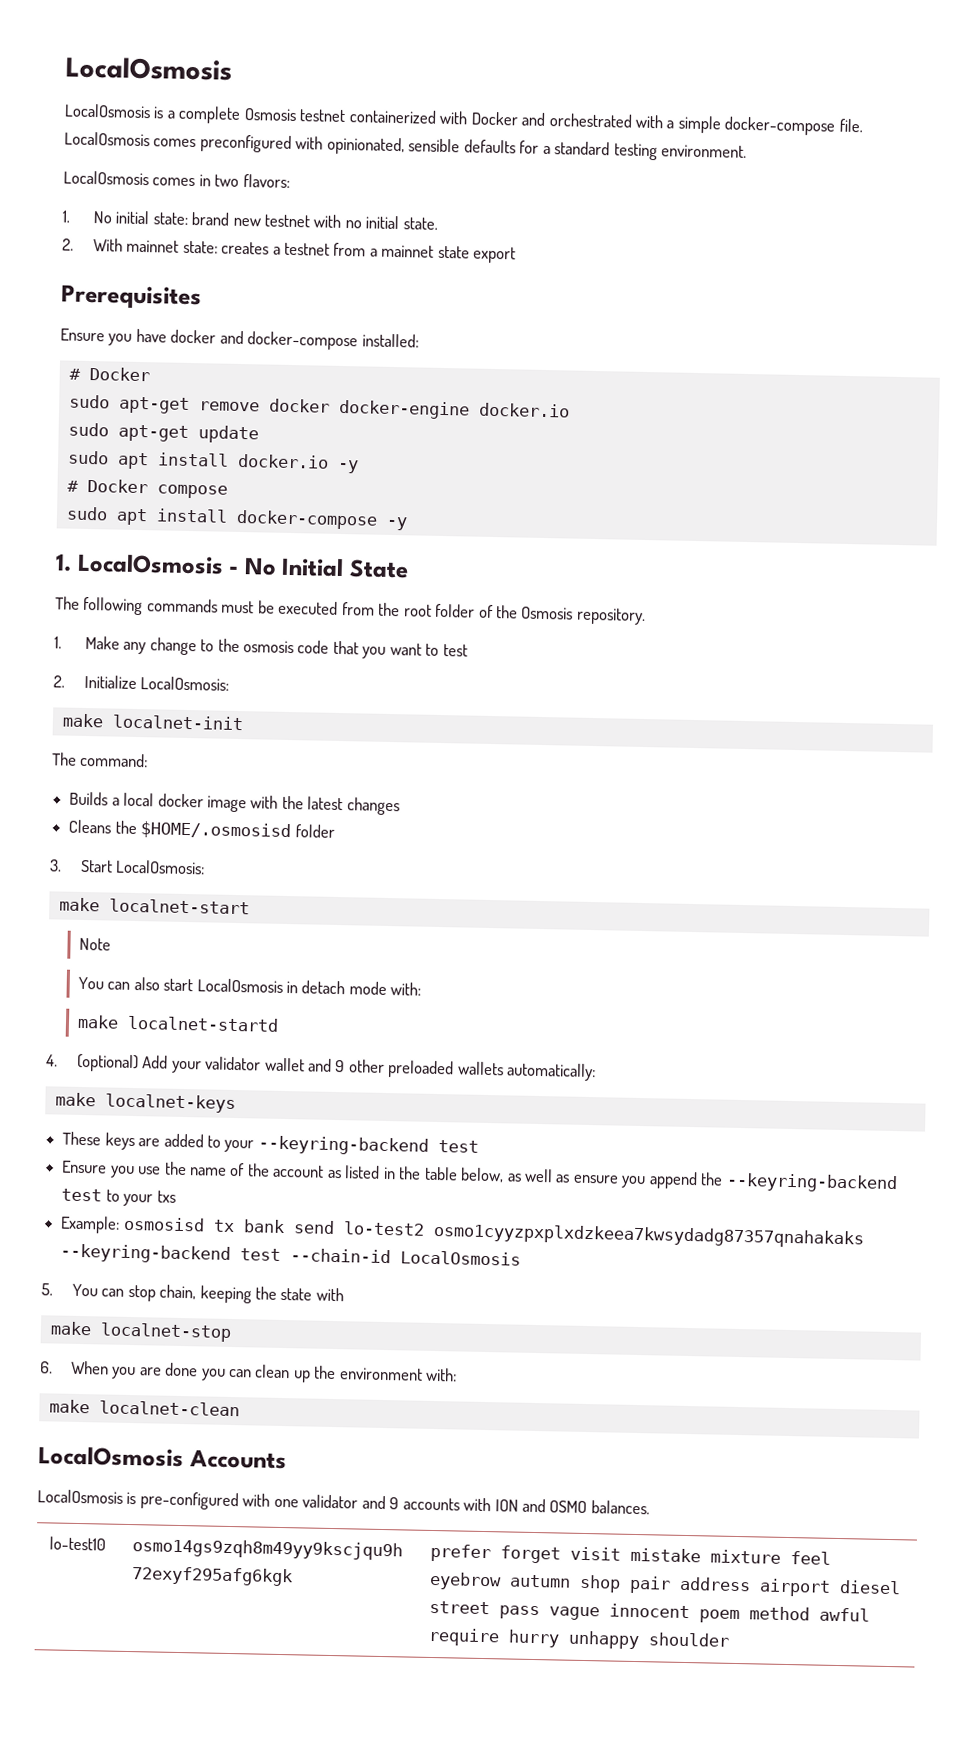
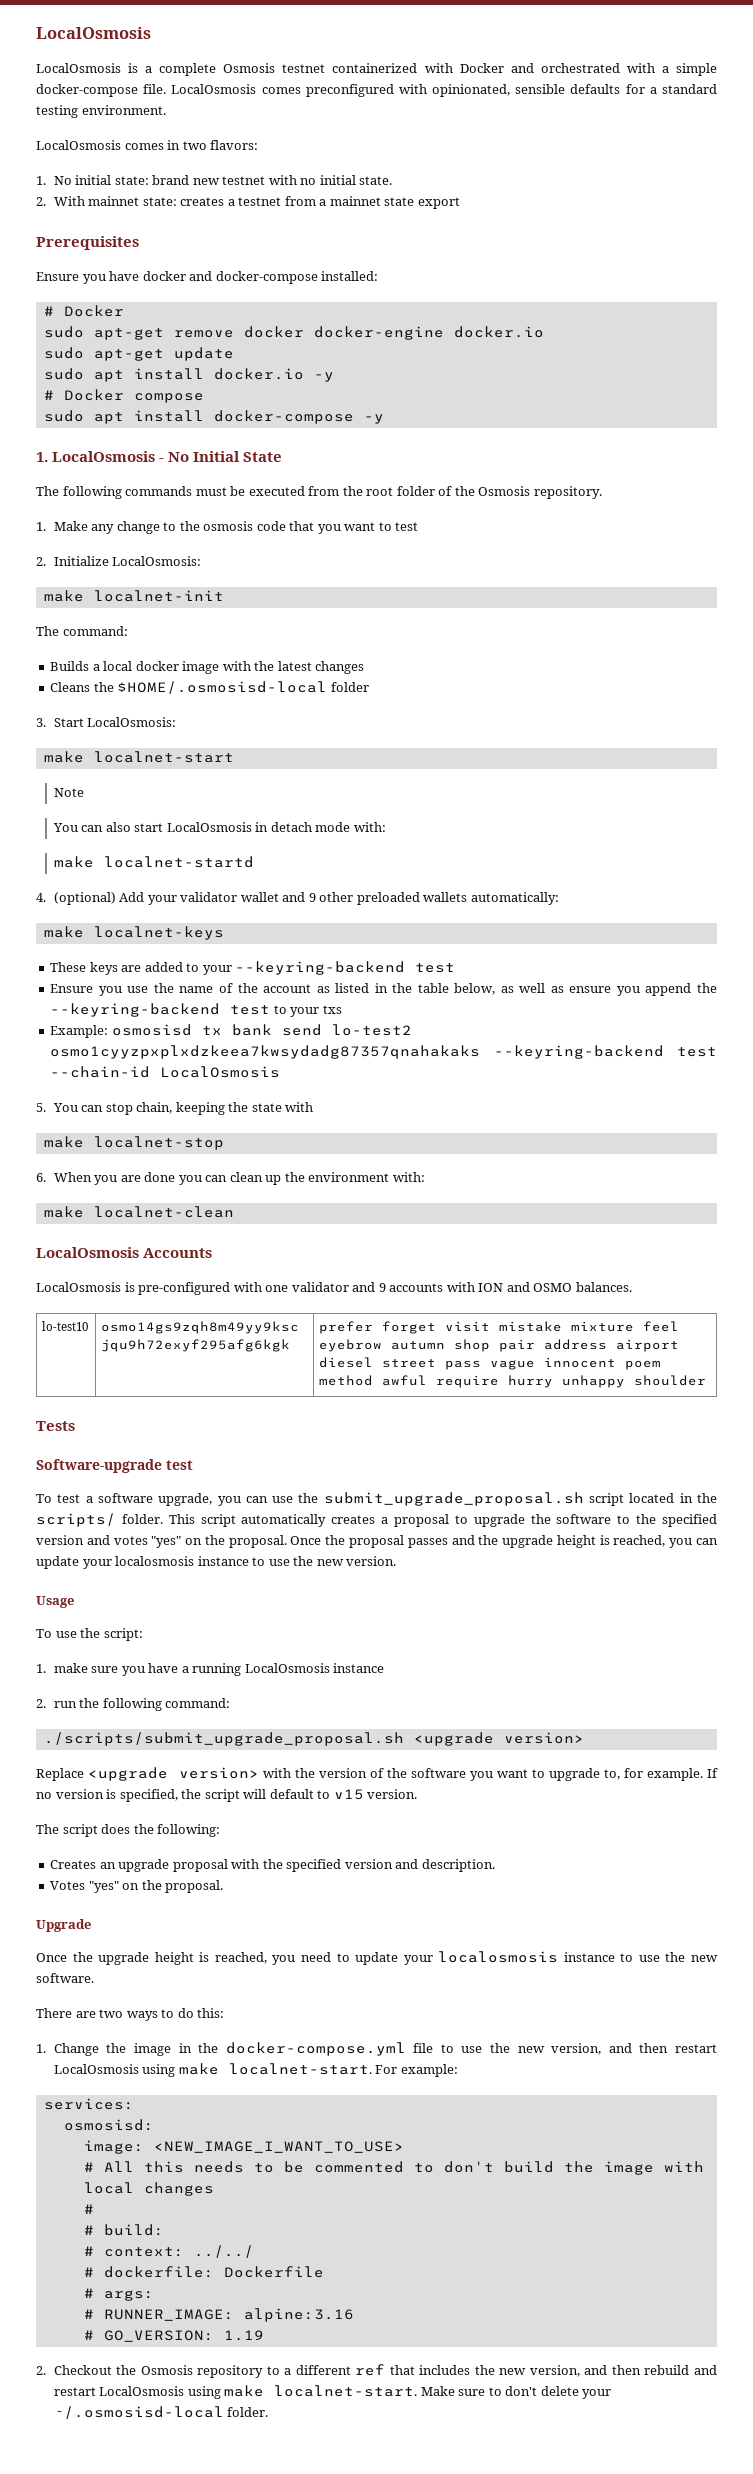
[140,821,292,841] $HOME/.osmosisd -> [117,681,328,694] $HOME/.osmosisd-local
(731, 1639) none -> [36,1421,75,1431] [36,1459,193,1473] [36,1492,717,1506] [36,1513,717,1527] [36,1535,719,1548] [36,1556,397,1569] [36,1596,74,1608] [36,1628,143,1641] [36,1663,385,1676] [36,1698,231,1711] [43,1732,584,1746] [36,1767,718,1781] [36,1789,418,1802] [36,1824,221,1837] [50,1859,495,1872] [50,1880,224,1893] [36,1919,91,1932] [36,1951,718,1965] [36,1973,94,1983] [36,2008,225,2021] [36,2042,718,2056] [53,2063,458,2077] [43,2098,134,2110] [63,2119,154,2131] [83,2140,404,2154] [83,2161,704,2175] [83,2182,214,2196] [83,2204,94,2214] [83,2224,164,2236] [83,2245,254,2258] [83,2266,324,2278] [83,2288,154,2301] [83,2308,354,2322] [83,2330,264,2342] [36,2364,717,2378] [53,2385,612,2399] [53,2406,269,2419] // Tests // Software-upgrade test // To test a software upgrade, you can use the submit_upgrade_proposal.sh script located in the scripts/ folder. This script automatically creates a proposal to upgrade the software to the specified version and votes "yes" on the proposal. Once the proposal passes and the upgrade height is reached, you can update your localosmosis instance to use the new version. // Usage // To use the script: // 1. make sure you have a running LocalOsmosis instance // 2. run the following command: // ./scripts/submit_upgrade_proposal.sh <upgrade version> // Replace <upgrade version> with the version of the software you want to upgrade to, for example. If no version is specified, the script will default to v15 version. // The script does the following: // Creates an upgrade proposal with the specified version and description. // Votes "yes" on the proposal. // Upgrade // Once the upgrade height is reached, you need to update your localosmosis instance to use the new software. // There are two ways to do this: // 1. Change the image in the docker-compose.yml file to use the new version, and then restart LocalOsmosis using make localnet-start. For example: // services: // osmosisd: // image: <NEW_IMAGE_I_WANT_TO_USE> // # All this needs to be commented to don't build the image with local changes // # // # build: // # context: ../../ // # dockerfile: Dockerfile // # args: // # RUNNER_IMAGE: alpine:3.16 // # GO_VERSION: 1.19 // 2. Checkout the Osmosis repository to a different ref that includes the new version, and then rebuild and restart LocalOsmosis using make localnet-start. Make sure to don't delete your ~/.osmosisd-local folder.

